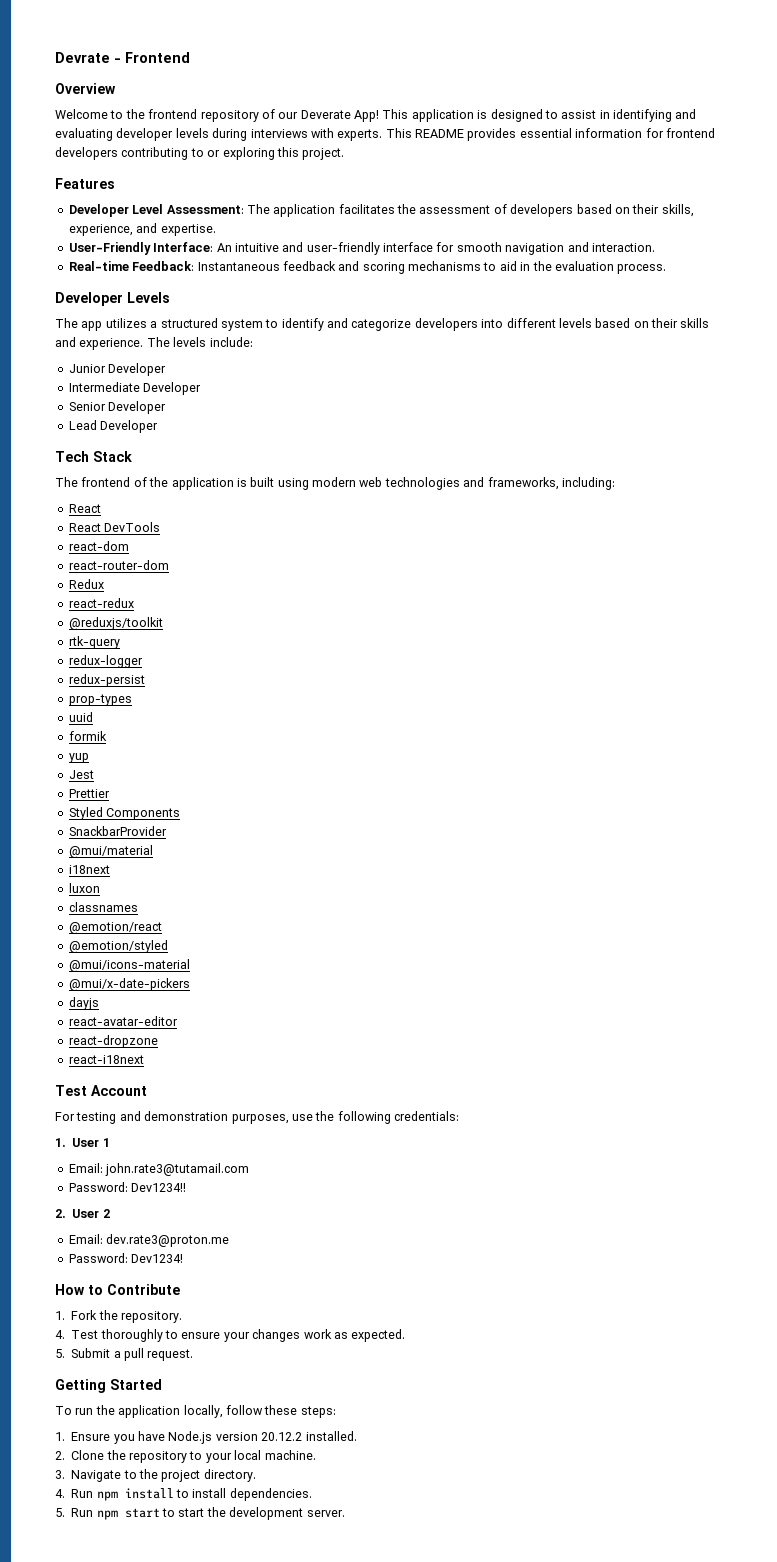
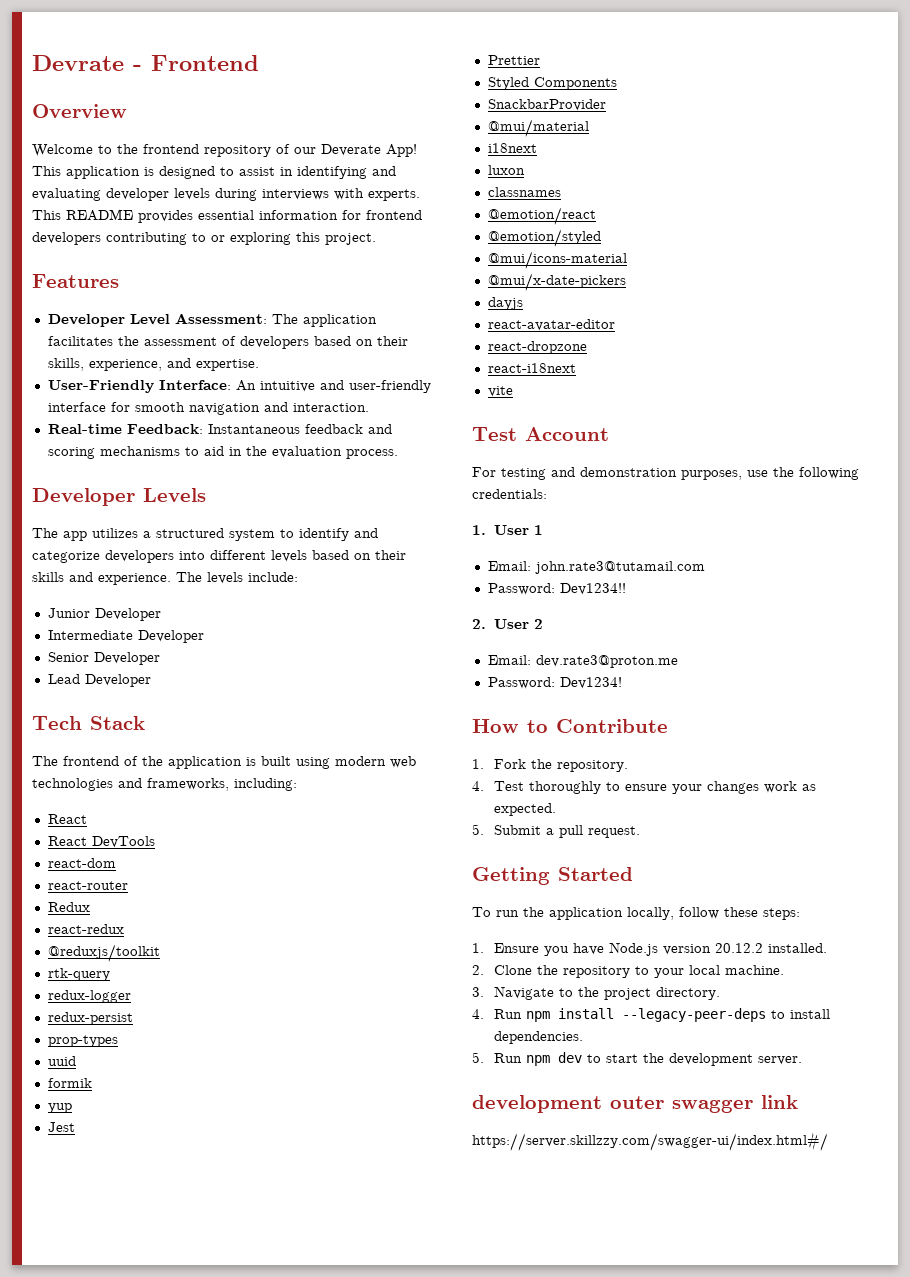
[68,560,169,570] react-router-dom -> [47,881,128,890] react-router
(144, 1059) none -> [487,386,513,397] // vite
(174, 1493) none -> [621,1008,766,1022] --legacy-peer-deps
[124,1508,160,1518] start -> [557,1052,582,1063] dev
(345, 1513) none -> [472,1095,798,1113] [472,1132,828,1151] // development outer swagger link // https://server.skillzzy.com/swagger-ui/index.html#/

